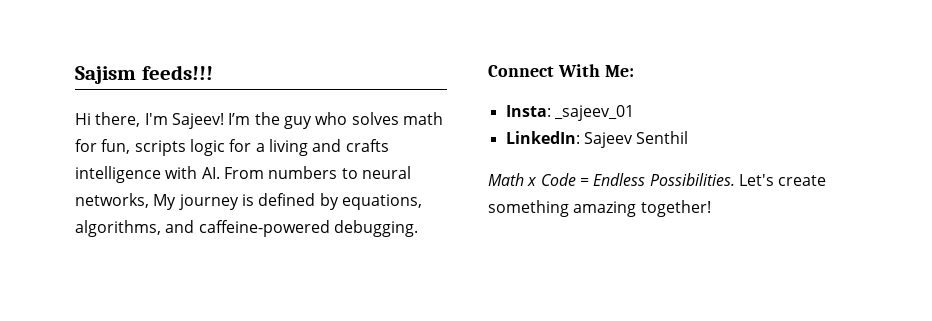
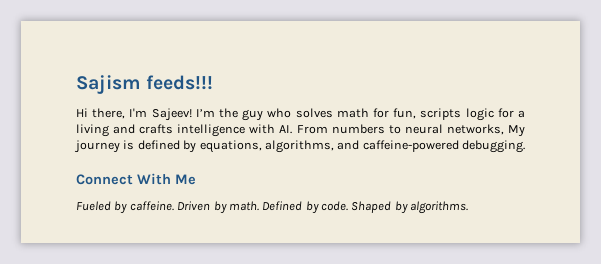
[604,65,634,77] [505,105,634,121] [505,131,689,148] [488,173,827,186] [488,200,711,217] Me: // Insta: _sajeev_01 // LinkedIn: Sajeev Senthil // Math x Code = Endless Possibilities. Let's create something amazing together! -> [175,174,196,185] [76,201,469,214] Me // Fueled by caffeine. Driven by math. Defined by code. Shaped by algorithms.

